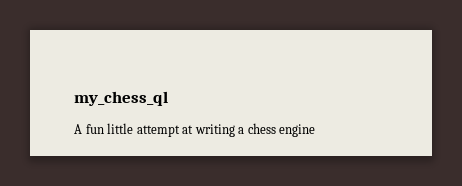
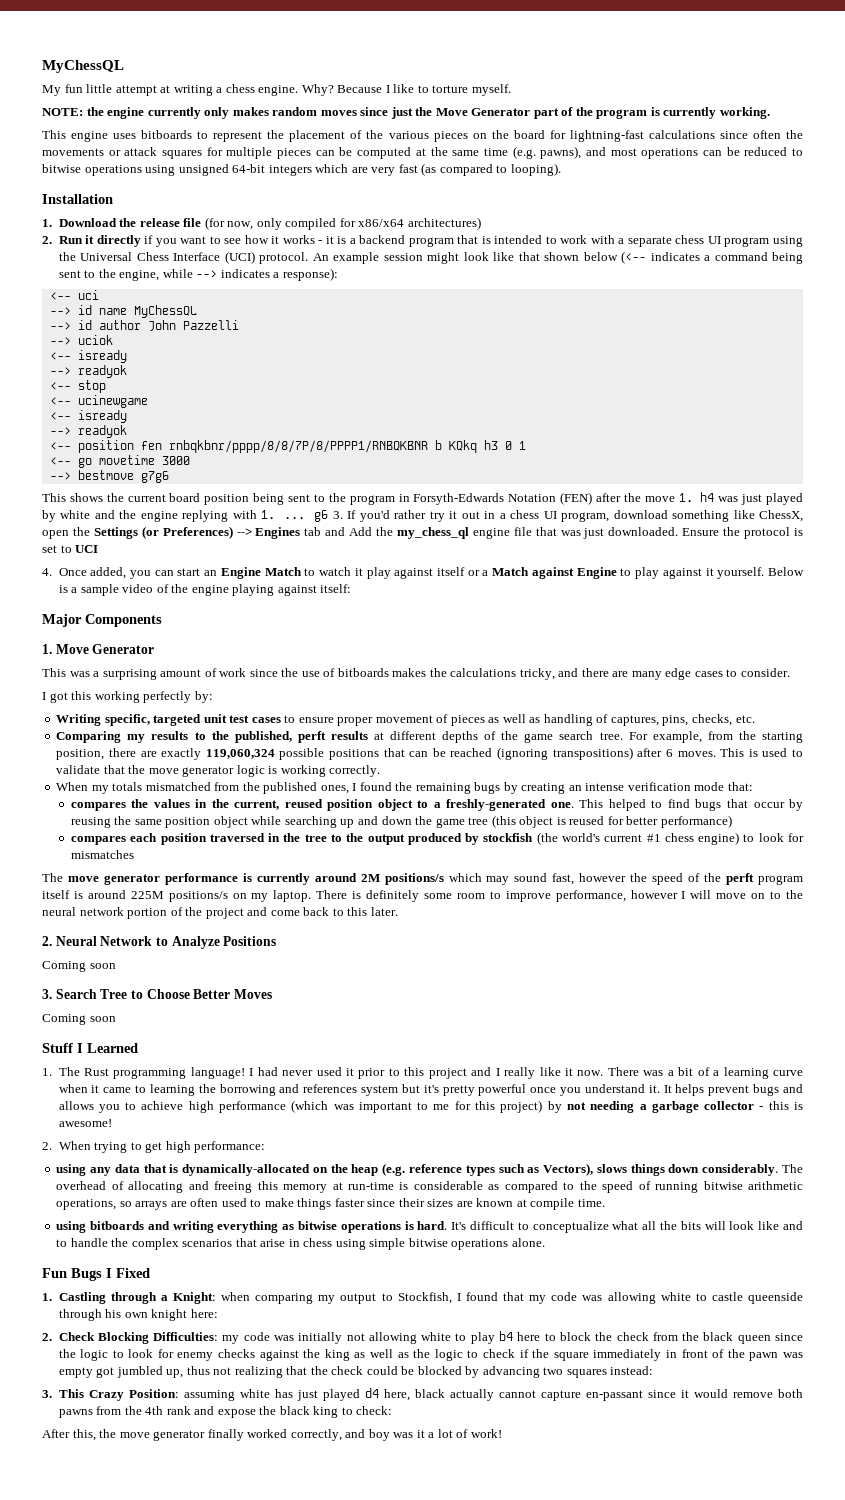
[74,91,168,106] [74,124,82,134] my_chess_ql // A -> [42,60,124,73] [42,85,61,96] MyChessQL // My
[279,124,316,137] engine -> [258,84,511,96] [42,107,770,119] [42,130,803,142] [42,146,803,159] [42,163,561,176] [42,194,113,204] [42,217,481,230] [42,235,803,247] [58,251,803,264] [58,268,338,281] [49,290,99,300] [49,305,197,318] [49,320,239,331] [49,335,113,345] [49,350,127,363] [49,365,127,378] [49,380,106,393] [49,395,148,408] [49,410,127,423] [49,425,127,438] [49,440,526,453] [49,455,190,468] [49,470,169,483] [42,492,804,505] [42,510,804,522] [42,526,804,539] [42,545,99,553] [42,567,804,579] [58,584,352,596] [42,614,162,627] [42,644,155,654] [42,668,790,680] [42,691,213,703] [56,714,755,726] [56,731,804,743] [56,747,804,760] [56,765,381,777] [56,782,753,794] [70,799,803,811] [70,815,732,828] [70,832,804,845] [70,850,134,859] [42,873,803,885] [42,890,803,902] [42,907,398,919] [42,936,277,949] [42,961,116,972] [42,989,272,999] [42,1014,116,1025] [42,1043,138,1053] [42,1067,804,1079] [58,1084,803,1096] [58,1100,803,1113] [58,1119,112,1127] [42,1141,266,1153] [56,1163,803,1176] [56,1181,804,1193] [56,1198,605,1210] [56,1221,804,1233] [56,1238,545,1250] [42,1268,150,1281] [42,1292,803,1304] [58,1309,218,1321] [42,1331,803,1344] [58,1349,803,1361] [58,1366,654,1378] [42,1388,803,1401] [58,1406,393,1418] [42,1429,502,1441] engine. Why? Because I like to torture myself. // NOTE: the engine currently only makes random moves since just the Move Generator part of the program is currently working. // This engine uses bitboards to represent the placement of the various pieces on the board for lightning-fast calculations since often the movements or attack squares for multiple pieces can be computed at the same time (e.g. pawns), and most operations can be reduced to bitwise operations using unsigned 64-bit integers which are very fast (as compared to looping). // Installation // 1. Download the release file (for now, only compiled for x86/x64 architectures) // 2. Run it directly if you want to see how it works - it is a backend program that is intended to work with a separate chess UI program using the Universal Chess Interface (UCI) protocol. An example session might look like that shown below (<-- indicates a command being sent to the engine, while --> indicates a response): // <-- uci // --> id name MyChessQL // --> id author John Pazzelli // --> uciok // <-- isready // --> readyok // <-- stop // <-- ucinewgame // <-- isready // --> readyok // <-- position fen rnbqkbnr/pppp/8/8/7P/8/PPPP1/RNBQKBNR b KQkq h3 0 1 // <-- go movetime 3000 // --> bestmove g7g6 // This shows the current board position being sent to the program in Forsyth-Edwards Notation (FEN) after the move 1. h4 was just played by white and the engine replying with 1. ... g6 3. If you'd rather try it out in a chess UI program, download something like ChessX, open the Settings (or Preferences) --> Engines tab and Add the my_chess_ql engine file that was just downloaded. Ensure the protocol is set to UCI // 4. Once added, you can start an Engine Match to watch it play against itself or a Match against Engine to play against it yourself. Below is a sample video of the engine playing against itself: // Major Components // 1. Move Generator // This was a surprising amount of work since the use of bitboards makes the calculations tricky, and there are many edge cases to consider. // I got this working perfectly by: // Writing specific, targeted unit test cases to ensure proper movement of pieces as well as handling of captures, pins, checks, etc. // Comparing my results to the published, perft results at different depths of the game search tree. For example, from the starting position, there are exactly 119,060,324 possible positions that can be reached (ignoring transpositions) after 6 moves. This is used to validate that the move generator logic is working correctly. // When my totals mismatched from the published ones, I found the remaining bugs by creating an intense verification mode that: // compares the values in the current, reused position object to a freshly-generated one. This helped to find bugs that occur by reusing the same position object while searching up and down the game tree (this object is reused for better performance) // compares each position traversed in the tree to the output produced by stockfish (the world's current #1 chess engine) to look for mismatches // The move generator performance is currently around 2M positions/s which may sound fast, however the speed of the perft program itself is around 225M positions/s on my laptop. There is definitely some room to improve performance, however I will move on to the neural network portion of the project and come back to this later. // 2. Neural Network to Analyze Positions // Coming soon // 3. Search Tree to Choose Better Moves // Coming soon // Stuff I Learned // 1. The Rust programming language! I had never used it prior to this project and I really like it now. There was a bit of a learning curve when it came to learning the borrowing and references system but it's pretty powerful once you understand it. It helps prevent bugs and allows you to achieve high performance (which was important to me for this project) by not needing a garbage collector - this is awesome! // 2. When trying to get high performance: // using any data that is dynamically-allocated on the heap (e.g. reference types such as Vectors), slows things down considerably. The overhead of allocating and freeing this memory at run-time is considerable as compared to the speed of running bitwise arithmetic operations, so arrays are often used to make things faster since their sizes are known at compile time. // using bitboards and writing everything as bitwise operations is hard. It's difficult to conceptualize what all the bits will look like and to handle the complex scenarios that arise in chess using simple bitwise operations alone. // Fun Bugs I Fixed // 1. Castling through a Knight: when comparing my output to Stockfish, I found that my code was allowing white to castle queenside through his own knight here: // 2. Check Blocking Difficulties: my code was initially not allowing white to play b4 here to block the check from the black queen since the logic to look for enemy checks against the king as well as the logic to check if the square immediately in front of the pawn was empty got jumbled up, thus not realizing that the check could be blocked by advancing two squares instead: // 3. This Crazy Position: assuming white has just played d4 here, black actually cannot capture en-passant since it would remove both pawns from the 4th rank and expose the black king to check: // After this, the move generator finally worked correctly, and boy was it a lot of work!

